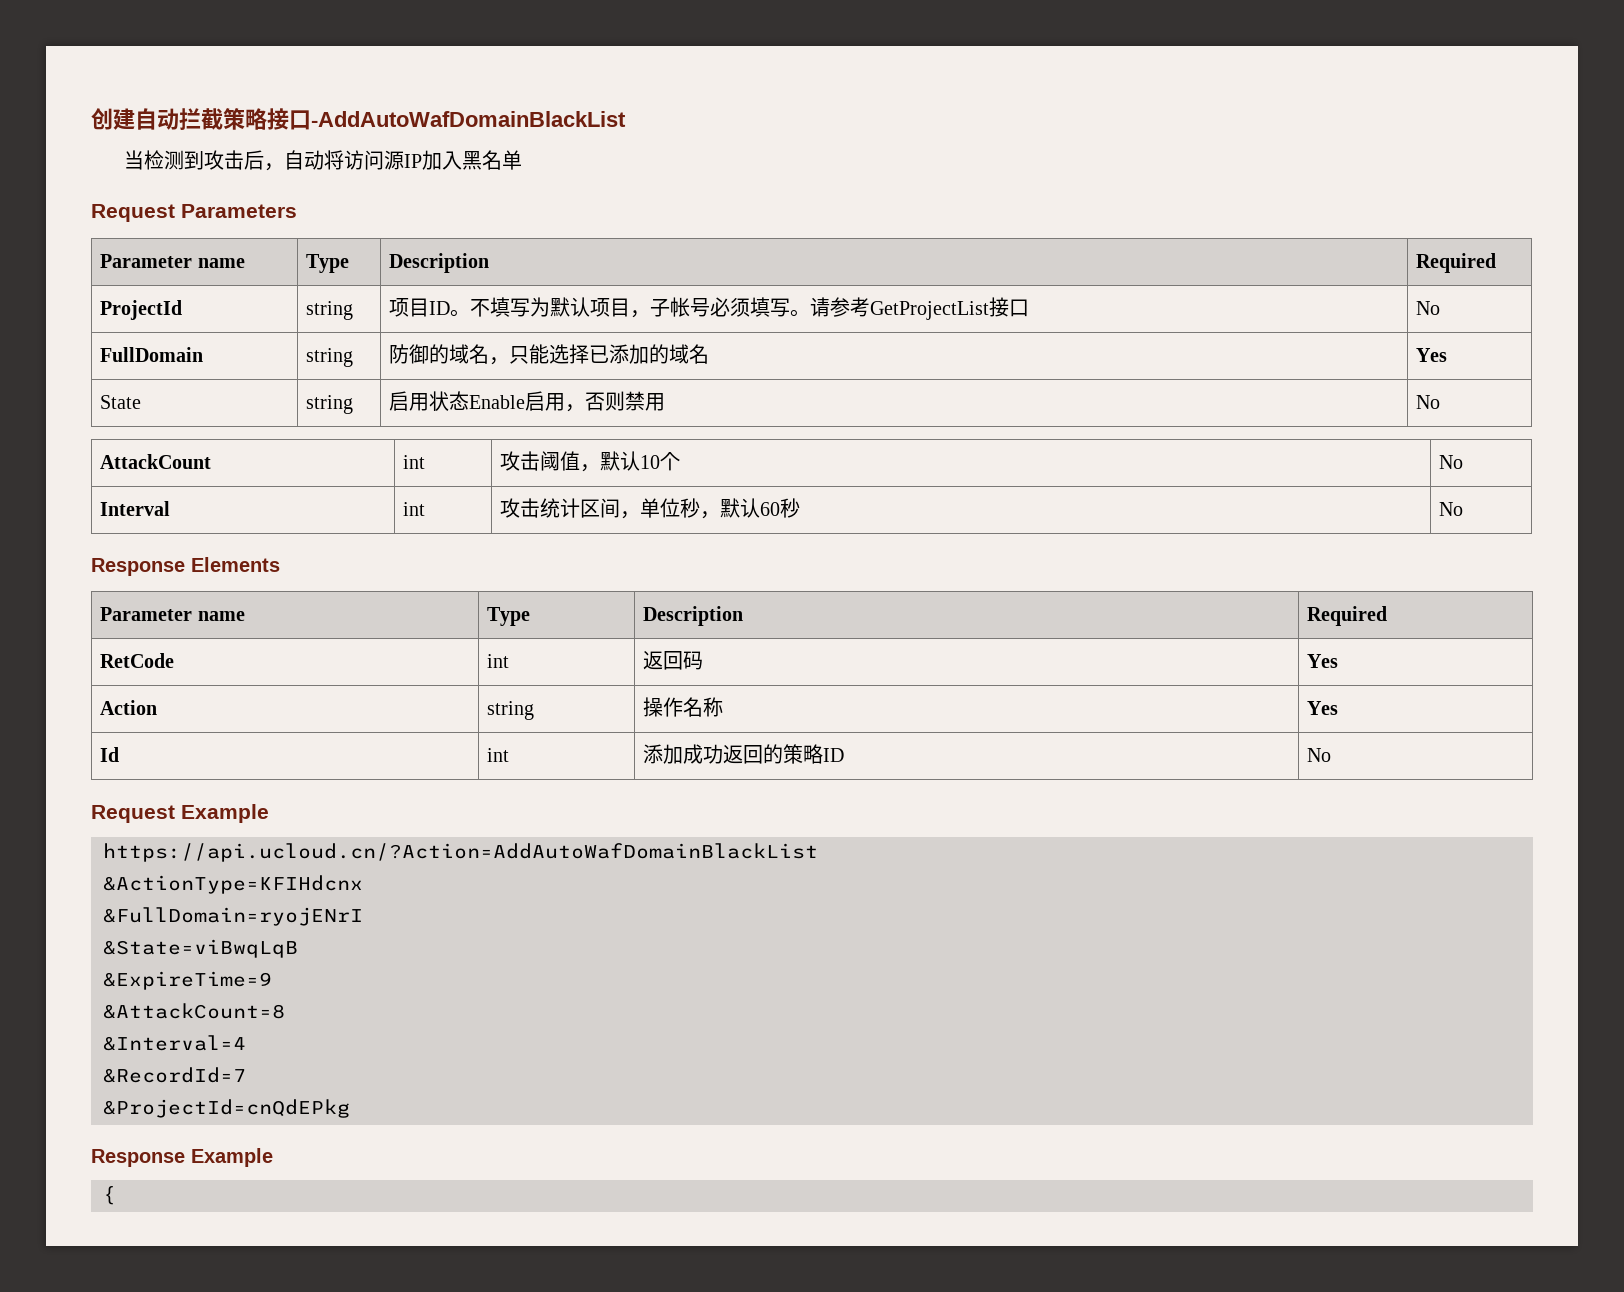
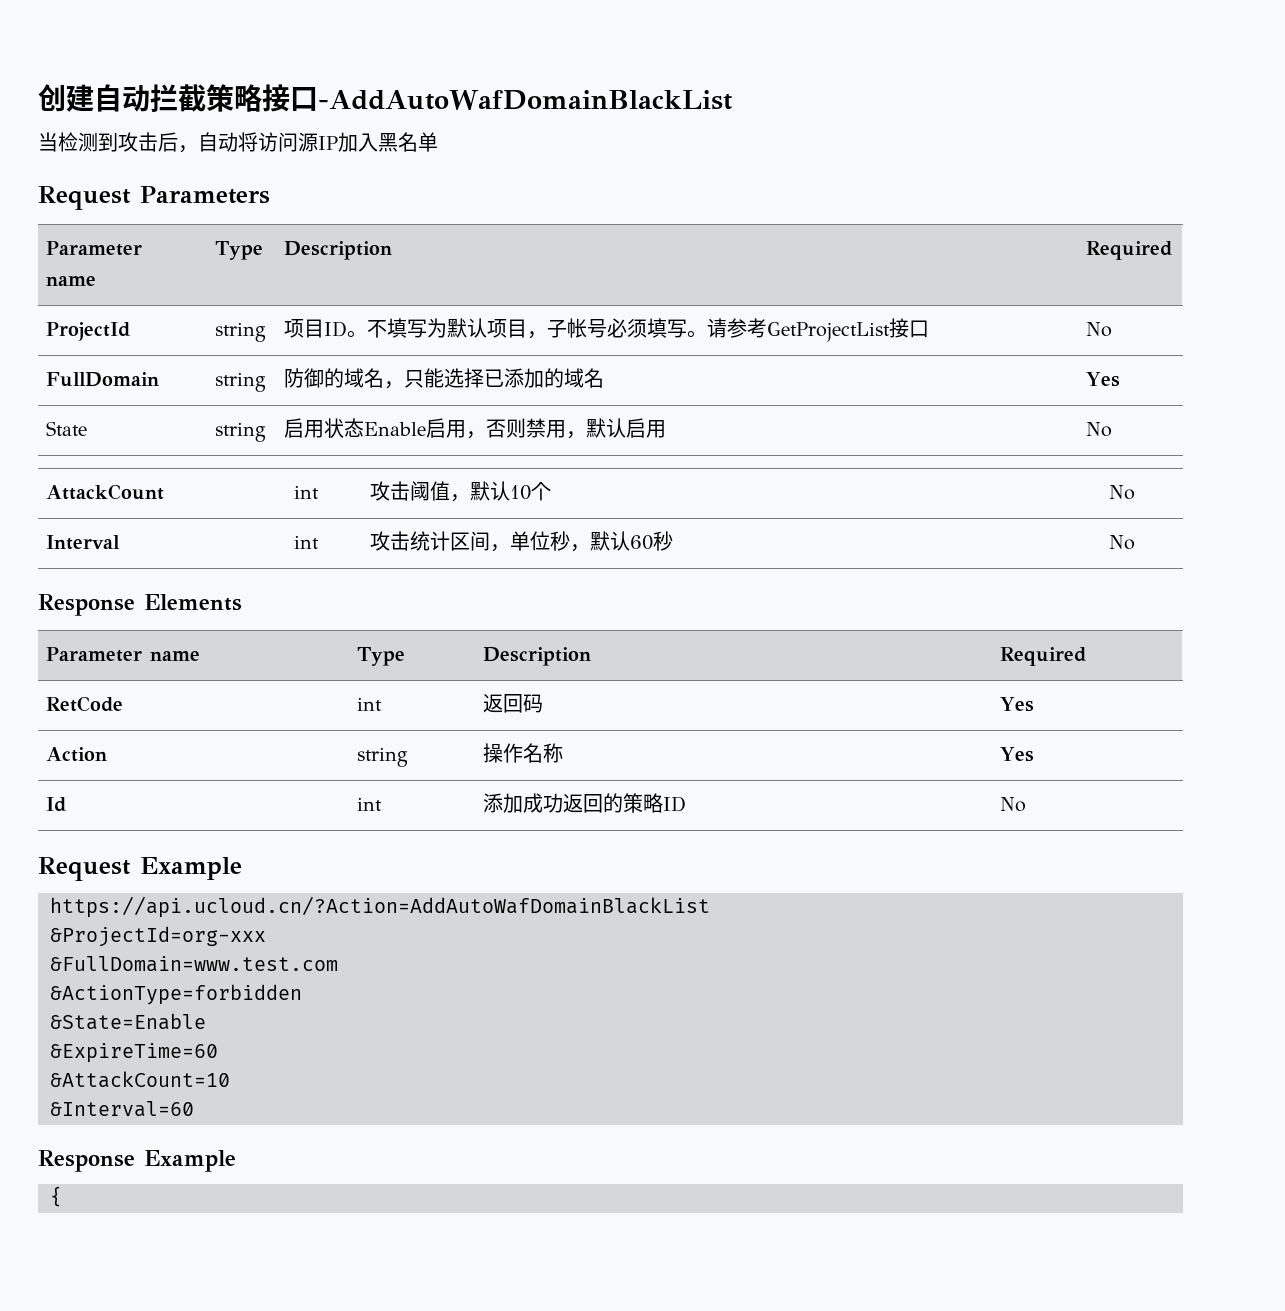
(666, 402) none -> [566,418,667,439] ，默认启用
[103,875,363,894] [103,907,363,926] [103,939,298,958] [103,971,272,990] [103,1003,285,1019] [103,1035,246,1051] [103,1067,246,1083] [103,1099,350,1118] &ActionType=KFIHdcnx // &FullDomain=ryojENrI // &State=viBwqLqB // &ExpireTime=9 // &AttackCount=8 // &Interval=4 // &RecordId=7 // &ProjectId=cnQdEPkg -> [50,926,266,947] [50,956,338,972] [50,984,302,1005] [50,1013,206,1030] [50,1043,218,1063] [50,1071,230,1088] [50,1101,194,1117] &ProjectId=org-xxx // &FullDomain=www.test.com // &ActionType=forbidden // &State=Enable // &ExpireTime=60 // &AttackCount=10 // &Interval=60

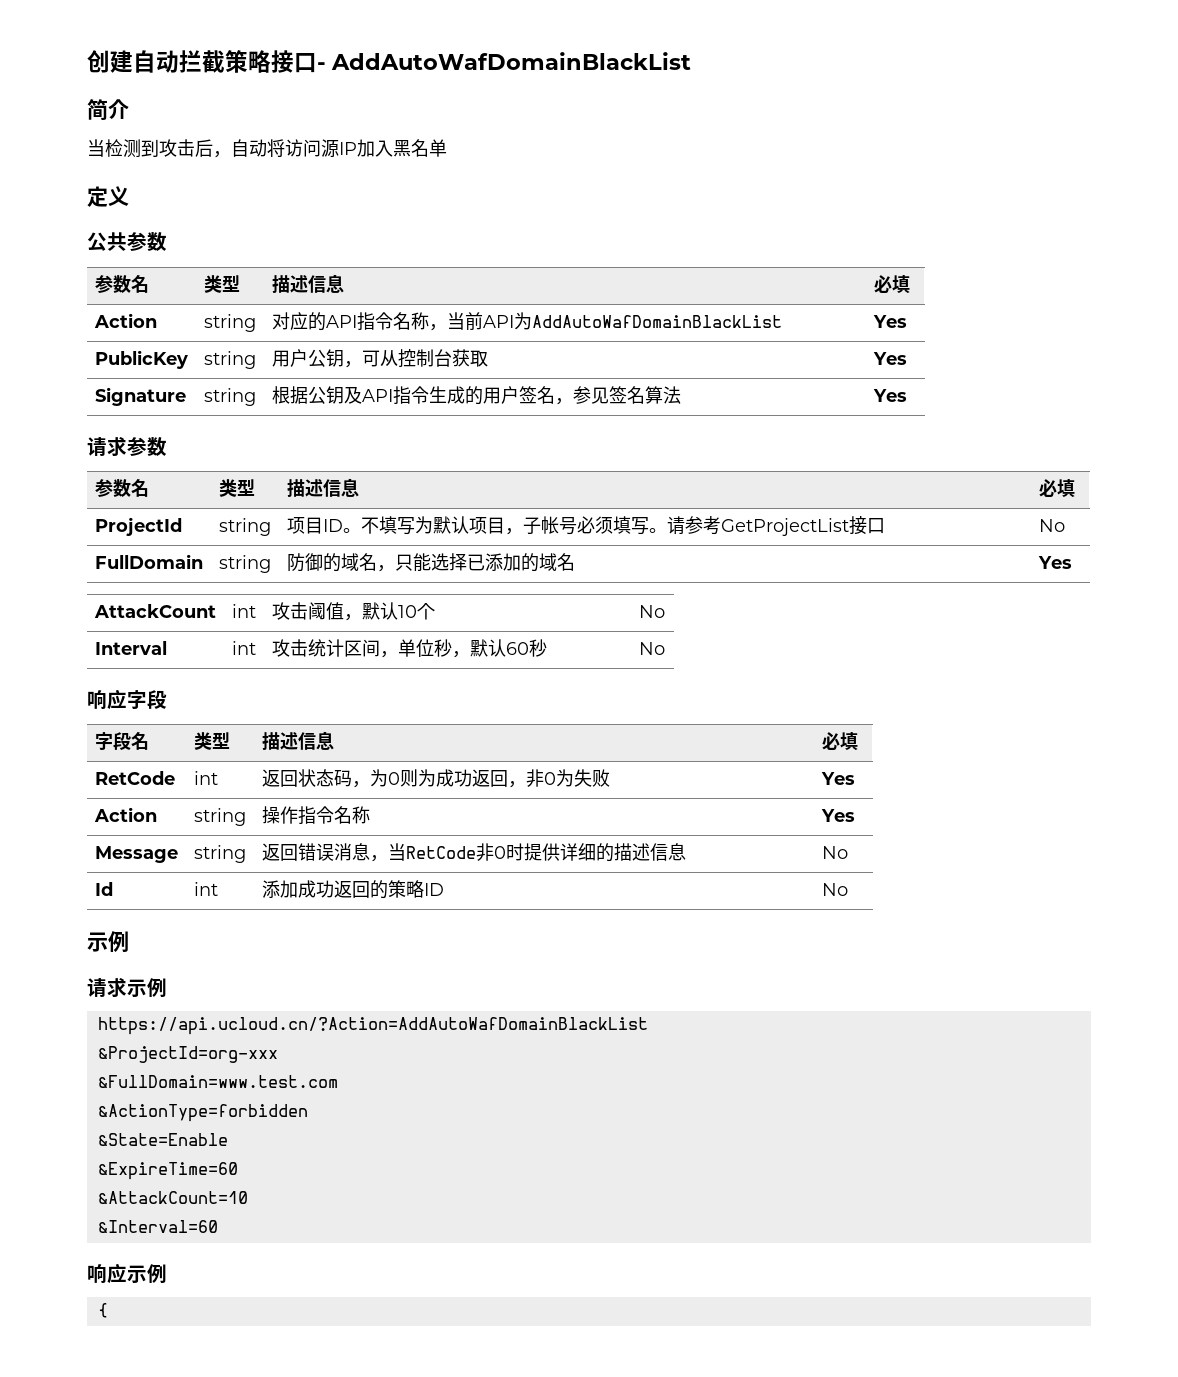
[318,90,732,110] -AddAutoWafDomainBlackList -> [317,52,692,70] [87,99,129,121] - AddAutoWafDomainBlackList // 简介
[38,186,270,210] [46,241,143,256] [46,276,97,286] [215,241,264,260] [284,241,393,260] [1086,241,1173,260] Request Parameters // Parameter name | Type | Description | Required -> [87,186,129,207] [87,232,167,251] [94,275,149,293] [203,275,240,293] [271,274,344,293] [873,275,910,294] [93,313,157,328] [203,314,256,332] [271,312,782,331] [872,315,907,328] [94,350,188,369] [203,351,256,369] [271,349,488,368] [872,352,907,365] [94,387,186,406] [203,388,256,406] [271,386,681,405] [872,389,907,402] [87,436,167,457] [94,479,149,497] [218,479,255,497] [286,478,359,497] [1038,479,1075,498] 定义 // 公共参数 // 参数名 | 类型 | 描述信息 | 必填 // Action | string | 对应的API指令名称，当前API为AddAutoWafDomainBlackList | Yes // PublicKey | string | 用户公钥，可从控制台获取 | Yes // Signature | string | 根据公钥及API指令生成的用户签名，参见签名算法 | Yes // 请求参数 // 参数名 | 类型 | 描述信息 | 必填
[46,421,88,436] [215,422,267,442] [284,418,667,439] [1086,422,1113,437] // State | string | 启用状态Enable启用，否则禁用，默认启用 | No -> (1072, 562) none
[38,594,242,616] [46,647,201,662] [357,647,406,666] [483,647,592,666] [1000,647,1087,666] Response Elements // Parameter name | Type | Description | Required -> [87,689,167,710] [94,732,149,750] [193,732,230,750] [261,731,334,750] [821,732,858,751] 响应字段 // 字段名 | 类型 | 描述信息 | 必填
(524, 703) none -> [297,769,334,787] 状态
(544, 703) none -> [351,769,610,788] ，为0则为成功返回，非0为失败
(524, 753) none -> [297,806,334,825] 指令
(1035, 754) none -> [94,846,178,863] [193,845,246,863] [261,843,686,862] [821,846,848,859] // Message | string | 返回错误消息，当RetCode非0时提供详细的描述信息 | No
[38,857,242,881] Request Example -> [87,931,129,952] [87,977,167,998] 示例 // 请求示例
[38,1150,236,1172] Response Example -> [87,1263,167,1284] 响应示例

